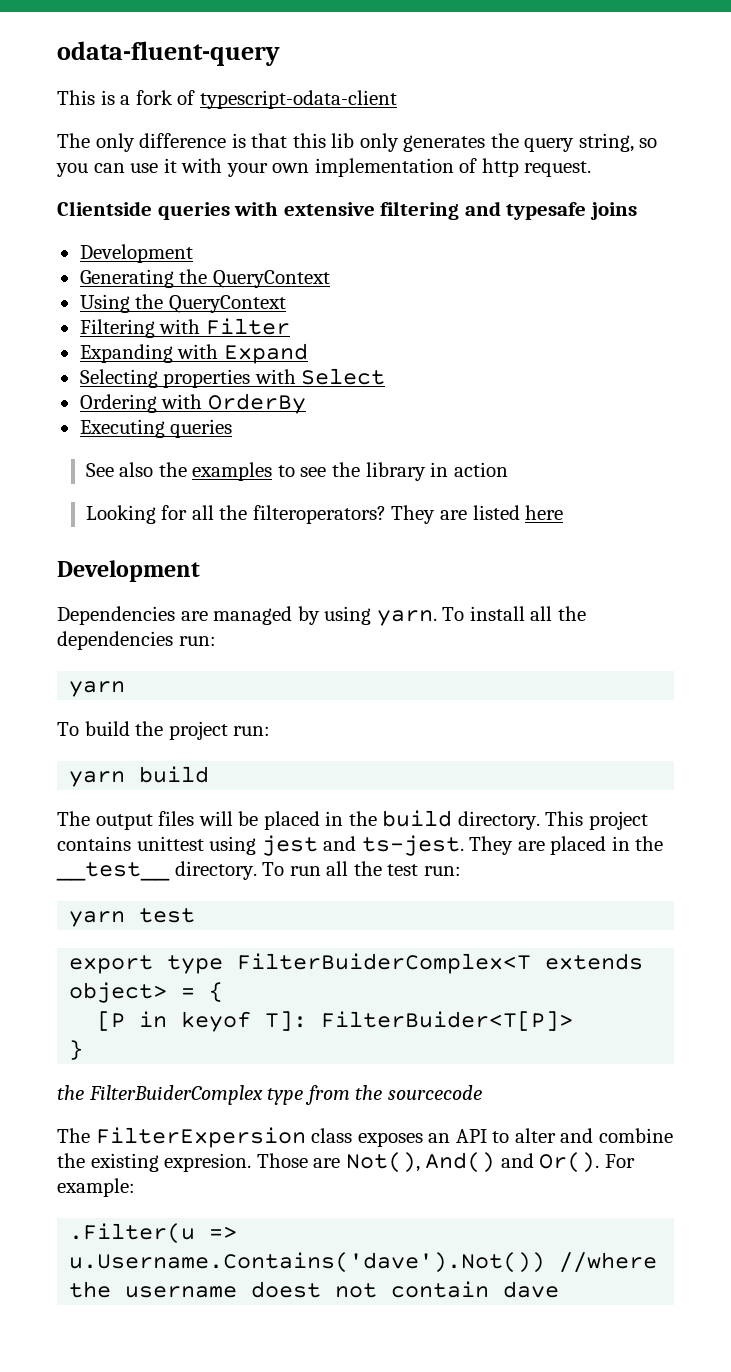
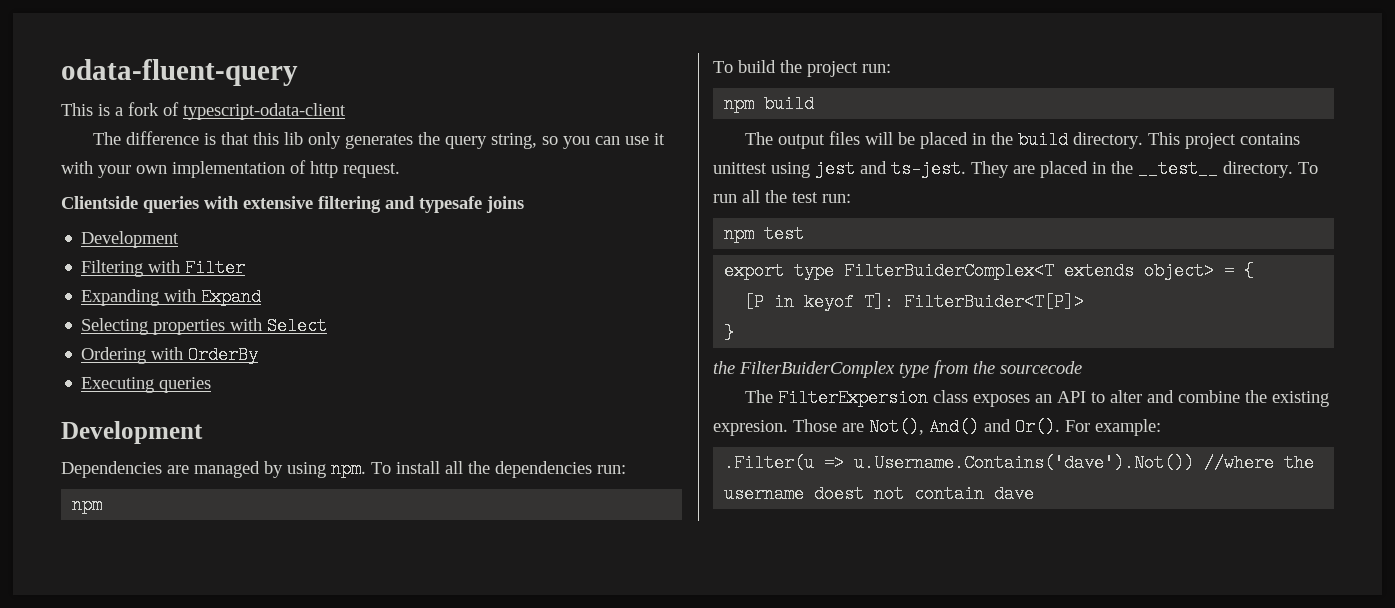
[95,133,135,152] only -> (122, 138) none
[79,269,330,288] [79,294,286,313] // Generating the QueryContext // Using the QueryContext -> (180, 239) none
[85,462,508,481] [85,505,564,524] // See also the examples to see the library in action // Looking for all the filteroperators? They are listed here -> (212, 385) none
[376,610,437,626] yarn. -> [331,460,366,478] npm.
[69,681,126,697] yarn -> [72,496,103,514] npm
[69,771,126,787] yarn -> [724,95,755,113] npm
[69,911,126,927] yarn -> [724,225,755,243] npm

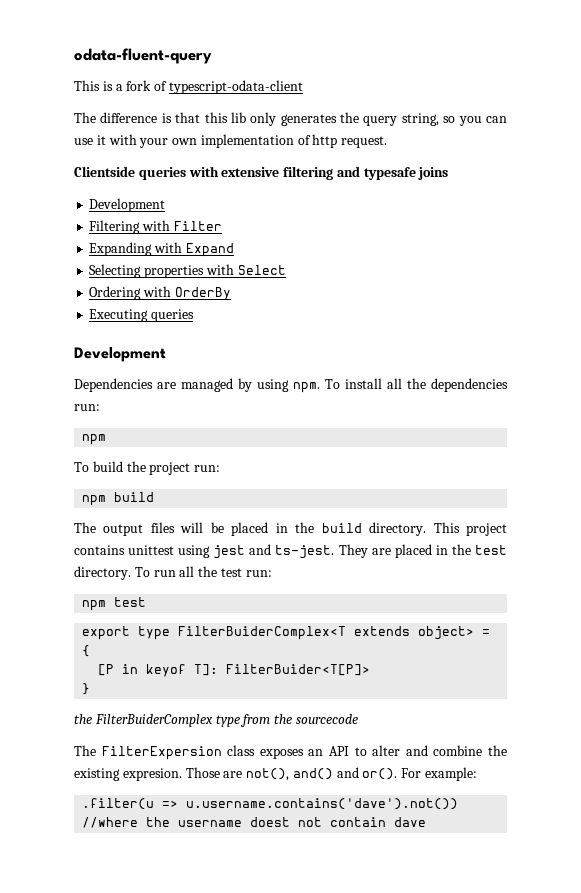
[1138,160,1218,178] __test__ -> [474,545,507,555] test
[869,418,1060,436] Not(), And() and Or(). -> [246,767,398,781] not(), and() and or().
[724,454,1195,472] .Filter(u => u.Username.Contains('dave').Not()) -> [82,798,459,810] .filter(u => u.username.contains('dave').not())

